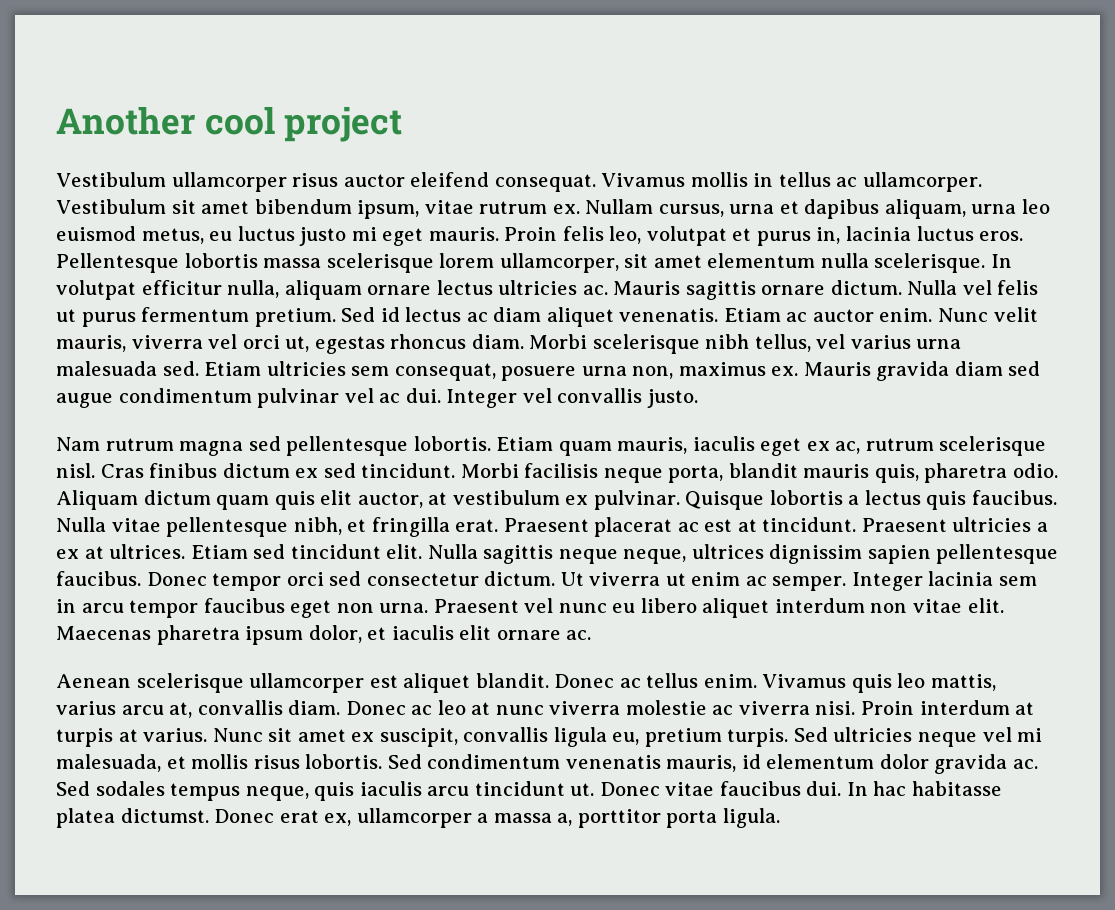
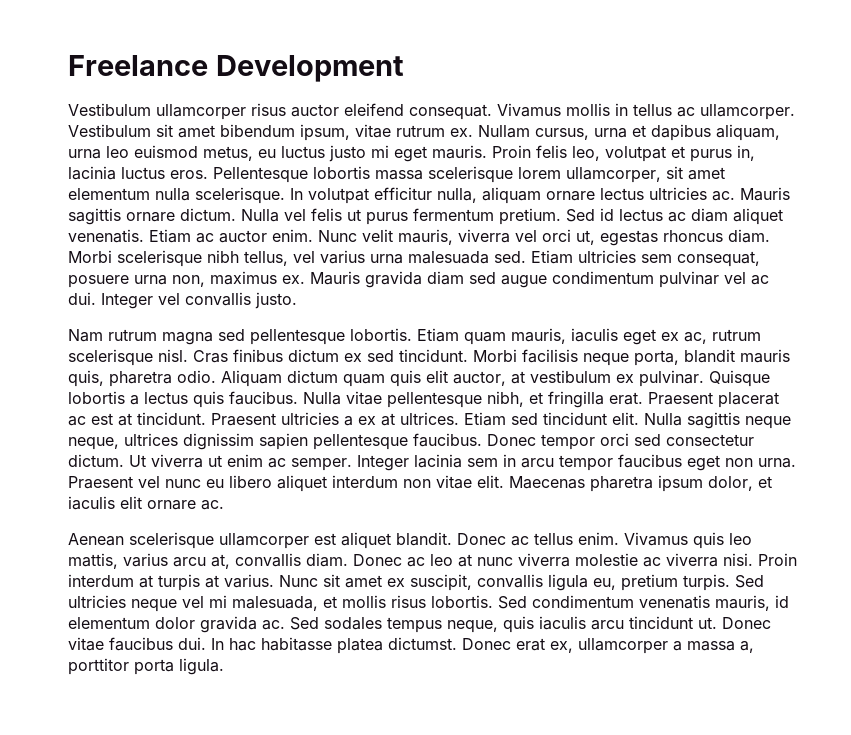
[56,106,403,142] Another cool project -> [68,55,404,82] Freelance Development

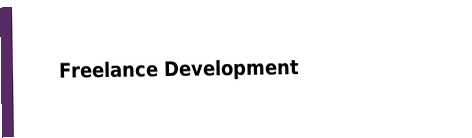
[68,103,795,120] [68,124,780,141] [68,145,755,162] [68,166,725,183] [68,187,790,204] [68,208,783,225] [68,229,770,246] [68,250,760,267] [68,271,769,288] [68,292,297,309] [68,328,761,345] [68,349,790,366] [68,370,770,387] [68,391,779,408] [68,412,791,429] [68,433,754,450] [68,454,796,471] [68,475,772,492] [68,496,224,510] [68,532,752,549] [68,553,797,569] [68,574,764,591] [68,595,789,612] [68,616,771,633] [68,637,754,654] [68,658,224,675] // Vestibulum ullamcorper risus auctor eleifend consequat. Vivamus mollis in tellus ac ullamcorper. Vestibulum sit amet bibendum ipsum, vitae rutrum ex. Nullam cursus, urna et dapibus aliquam, urna leo euismod metus, eu luctus justo mi eget mauris. Proin felis leo, volutpat et purus in, lacinia luctus eros. Pellentesque lobortis massa scelerisque lorem ullamcorper, sit amet elementum nulla scelerisque. In volutpat efficitur nulla, aliquam ornare lectus ultricies ac. Mauris sagittis ornare dictum. Nulla vel felis ut purus fermentum pretium. Sed id lectus ac diam aliquet venenatis. Etiam ac auctor enim. Nunc velit mauris, viverra vel orci ut, egestas rhoncus diam. Morbi scelerisque nibh tellus, vel varius urna malesuada sed. Etiam ultricies sem consequat, posuere urna non, maximus ex. Mauris gravida diam sed augue condimentum pulvinar vel ac dui. Integer vel convallis justo. // Nam rutrum magna sed pellentesque lobortis. Etiam quam mauris, iaculis eget ex ac, rutrum scelerisque nisl. Cras finibus dictum ex sed tincidunt. Morbi facilisis neque porta, blandit mauris quis, pharetra odio. Aliquam dictum quam quis elit auctor, at vestibulum ex pulvinar. Quisque lobortis a lectus quis faucibus. Nulla vitae pellentesque nibh, et fringilla erat. Praesent placerat ac est at tincidunt. Praesent ultricies a ex at ultrices. Etiam sed tincidunt elit. Nulla sagittis neque neque, ultrices dignissim sapien pellentesque faucibus. Donec tempor orci sed consectetur dictum. Ut viverra ut enim ac semper. Integer lacinia sem in arcu tempor faucibus eget non urna. Praesent vel nunc eu libero aliquet interdum non vitae elit. Maecenas pharetra ipsum dolor, et iaculis elit ornare ac. // Aenean scelerisque ullamcorper est aliquet blandit. Donec ac tellus enim. Vivamus quis leo mattis, varius arcu at, convallis diam. Donec ac leo at nunc viverra molestie ac viverra nisi. Proin interdum at turpis at varius. Nunc sit amet ex suscipit, convallis ligula eu, pretium turpis. Sed ultricies neque vel mi malesuada, et mollis risus lobortis. Sed condimentum venenatis mauris, id elementum dolor gravida ac. Sed sodales tempus neque, quis iaculis arcu tincidunt ut. Donec vitae faucibus dui. In hac habitasse platea dictumst. Donec erat ex, ullamcorper a massa a, porttitor porta ligula. -> (300, 70) none

